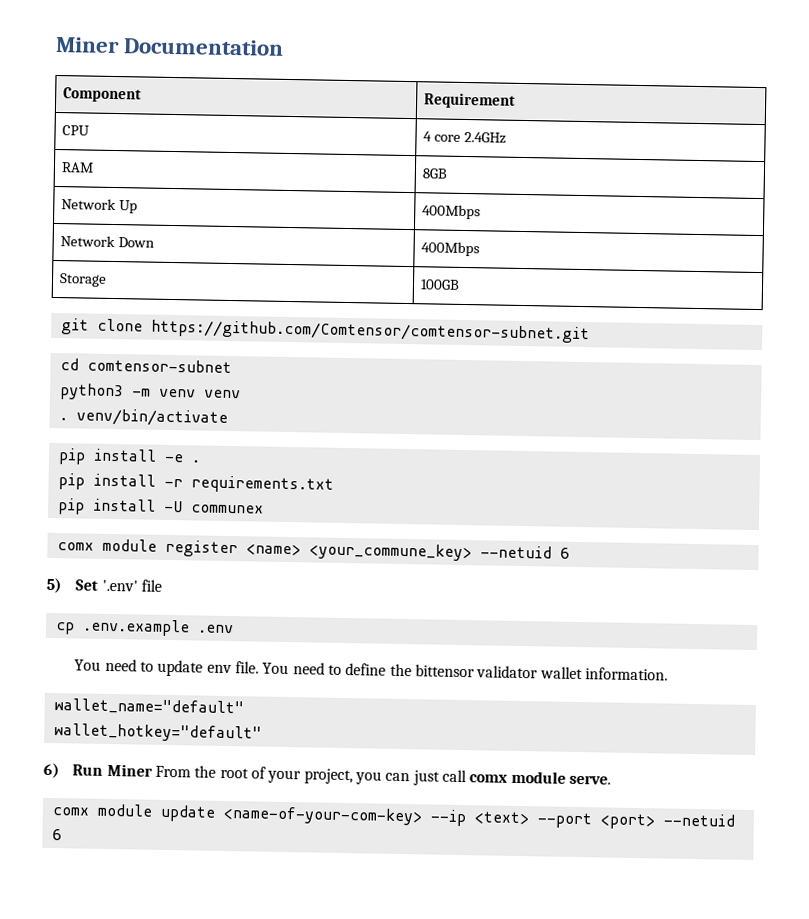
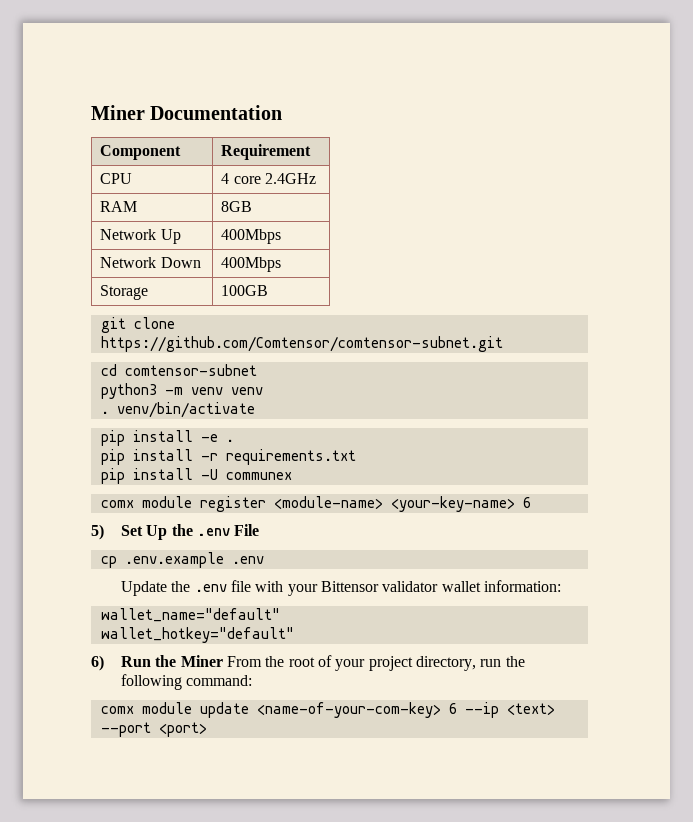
[245,542,552,562] <name> <your_commune_key> --netuid -> [273,496,515,512] <module-name> <your-key-name>
[101,579,163,592] '.env' file -> [146,524,260,540] Up the .env File
[74,658,475,678] You need to update env file. You need to define the bittensor -> [120,580,379,596] Update the .env file with your Bittensor
[584,667,668,681] information. -> [483,580,561,592] information:
(104, 770) none -> [155,655,177,667] the
[303,768,611,786] project, you can just call comx module serve. -> [368,656,525,671] [120,674,253,690] project directory, run the following command:
(423, 815) none -> [448,703,457,714] 6
[662,813,735,827] [51,829,62,841] --netuid 6 -> (207, 729) none

